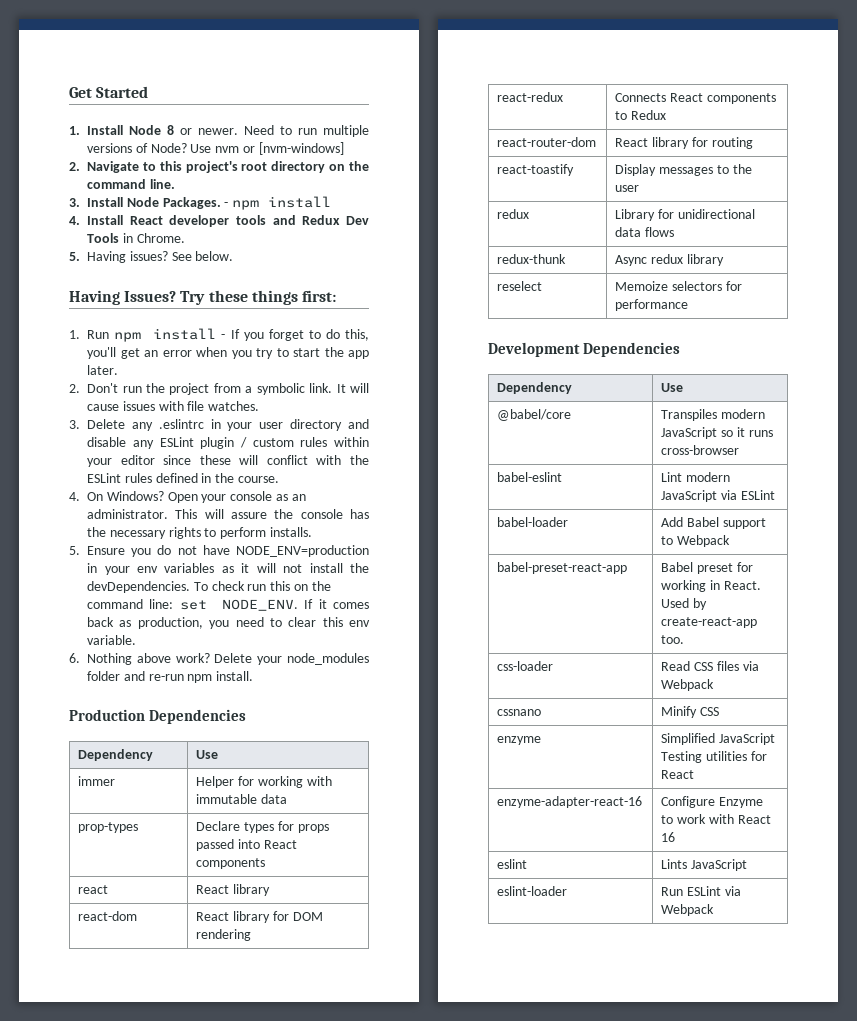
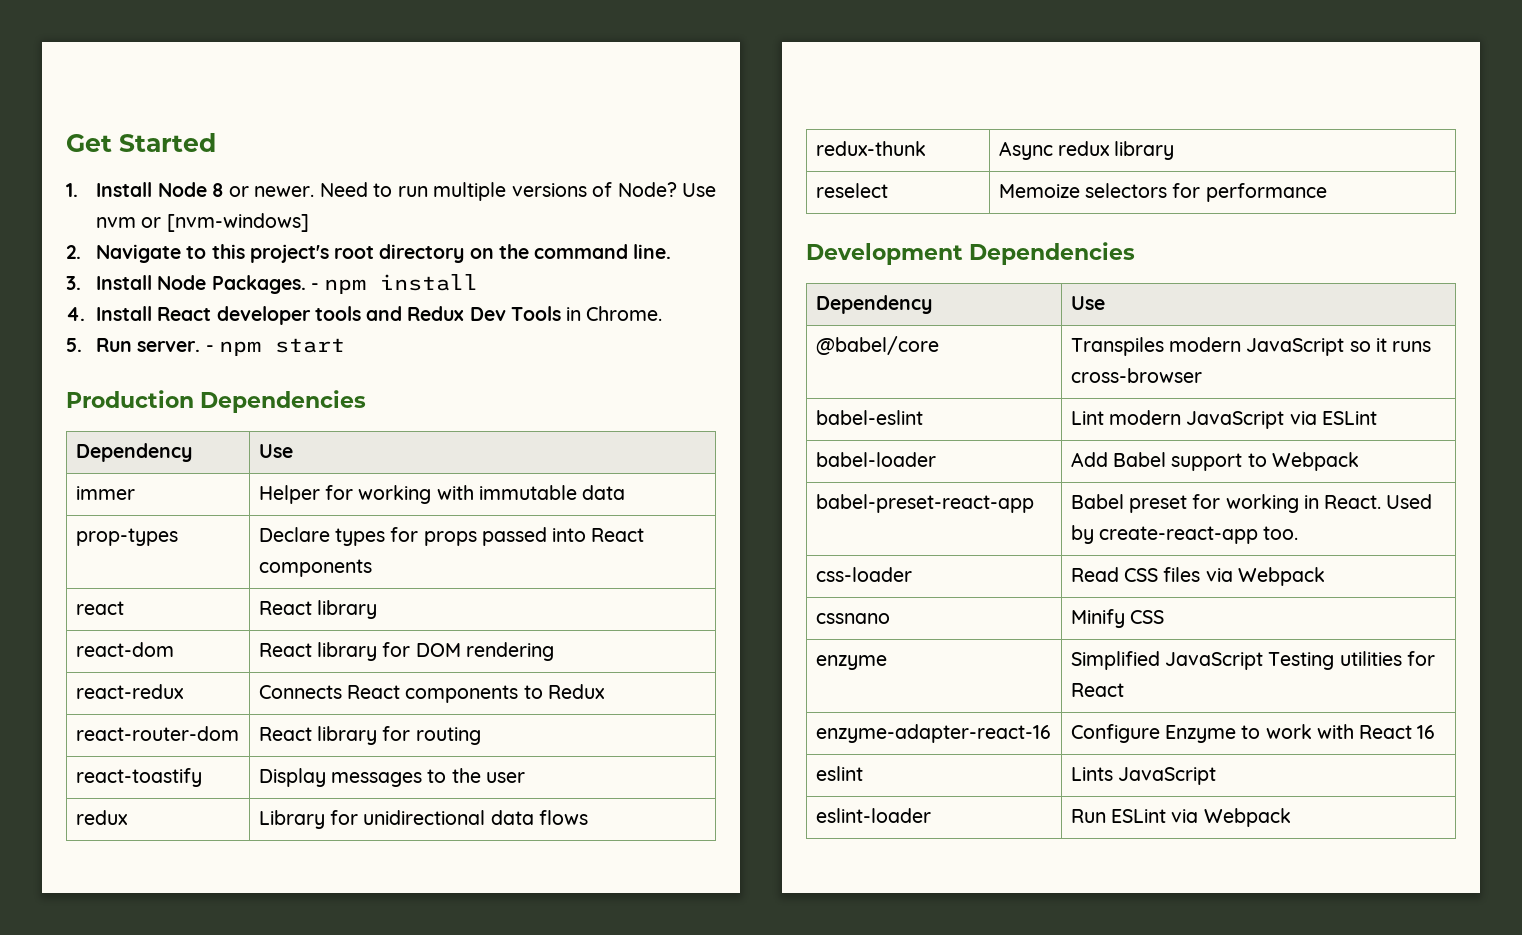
[87,251,234,263] [69,290,336,305] [69,328,369,342] [87,347,369,359] [87,365,119,375] [69,383,369,395] [87,401,260,411] [69,419,369,431] [87,437,369,449] [87,455,369,467] [87,473,280,483] [69,491,306,503] [87,509,369,519] [87,527,313,539] [69,545,369,557] [87,563,369,575] [87,581,331,593] [87,599,369,611] [87,617,370,629] [87,635,137,645] [69,653,369,665] [87,671,254,683] Having issues? See below. // Having Issues? Try these things first: // 1. Run npm install - If you forget to do this, you'll get an error when you try to start the app later. // 2. Don't run the project from a symbolic link. It will cause issues with file watches. // 3. Delete any .eslintrc in your user directory and disable any ESLint plugin / custom rules within your editor since these will conflict with the ESLint rules defined in the course. // 4. On Windows? Open your console as an administrator. This will assure the console has the necessary rights to perform installs. // 5. Ensure you do not have NODE_ENV=production in your env variables as it will not install the devDependencies. To check run this on the command line: set NODE_ENV. If it comes back as production, you need to clear this env variable. // 6. Nothing above work? Delete your node_modules folder and re-run npm install. -> [96,338,345,356] Run server. - npm start

